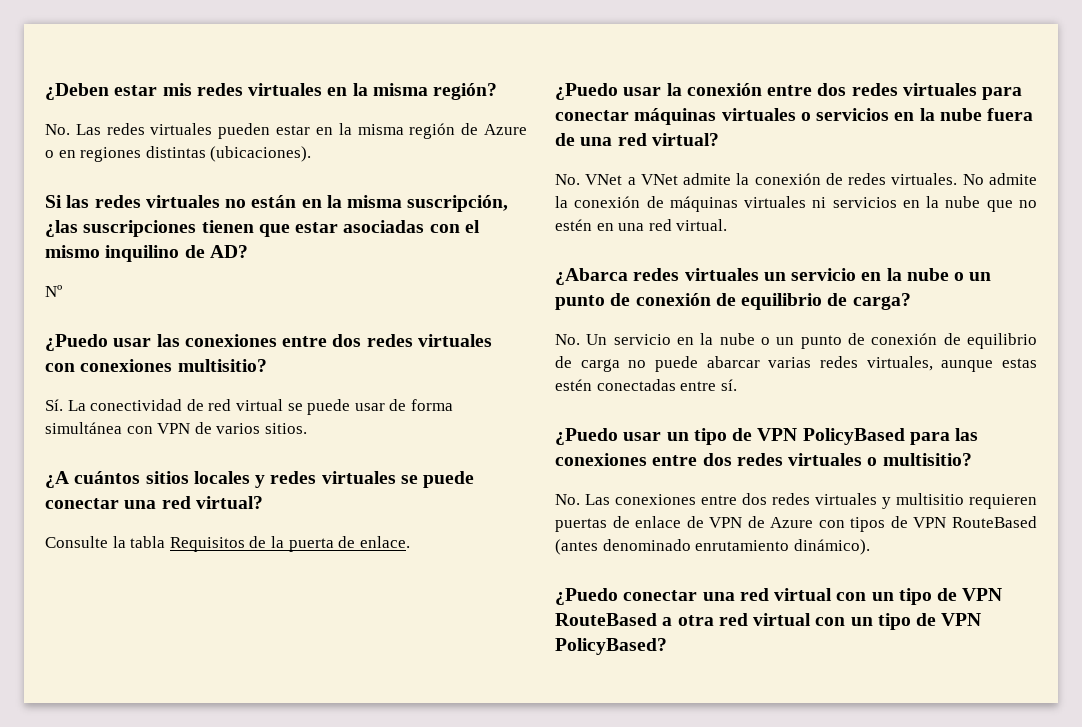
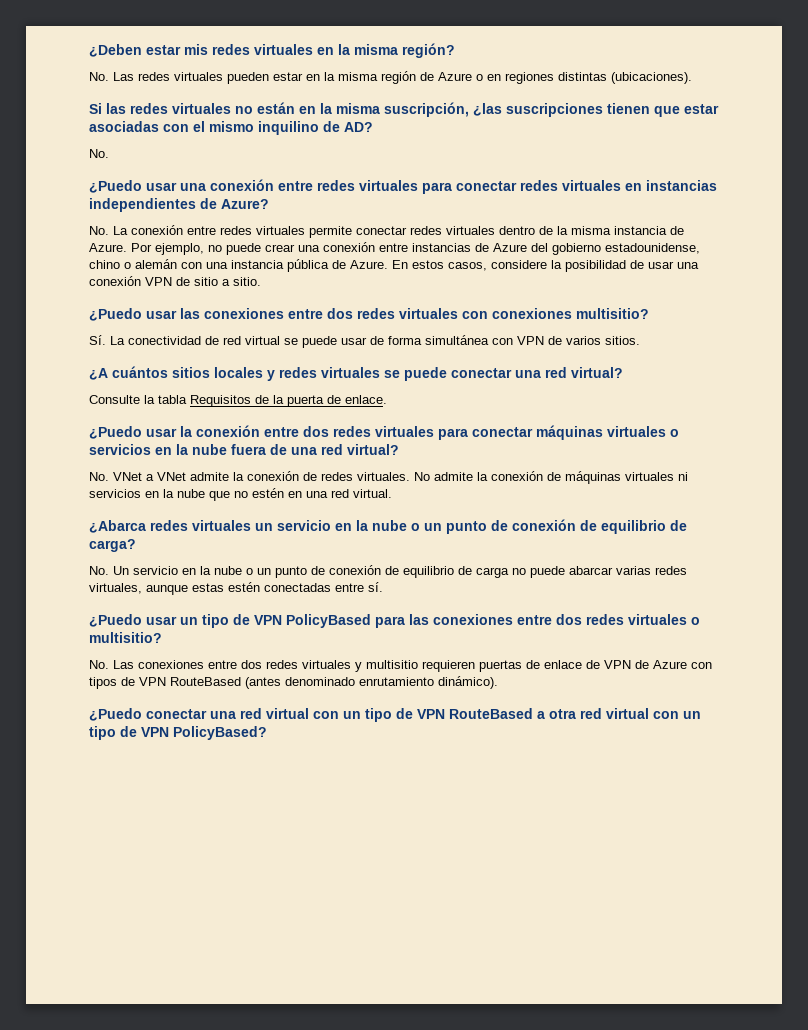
[45,285,62,297] Nº -> [89,149,109,158] [89,179,717,194] [89,198,269,212] [89,225,684,238] [89,242,700,255] [89,259,699,272] [89,276,261,286] No. // ¿Puedo usar una conexión entre redes virtuales para conectar redes virtuales en instancias independientes de Azure? // No. La conexión entre redes virtuales permite conectar redes virtuales dentro de la misma instancia de Azure. Por ejemplo, no puede crear una conexión entre instancias de Azure del gobierno estadounidense, chino o alemán con una instancia pública de Azure. En estos casos, considere la posibilidad de usar una conexión VPN de sitio a sitio.

